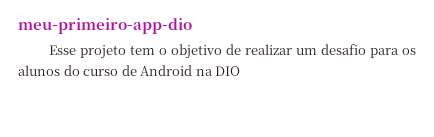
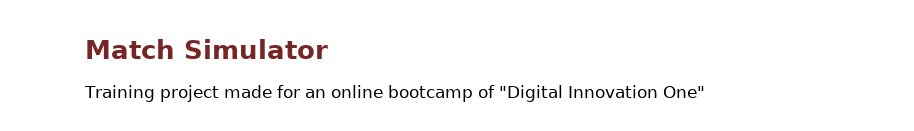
[18,18,192,34] [49,44,417,59] [18,65,241,76] meu-primeiro-app-dio // Esse projeto tem o objetivo de realizar um desafio para os alunos do curso de Android na DIO -> [85,39,328,59] [84,85,705,102] Match Simulator // Training project made for an online bootcamp of "Digital Innovation One"

